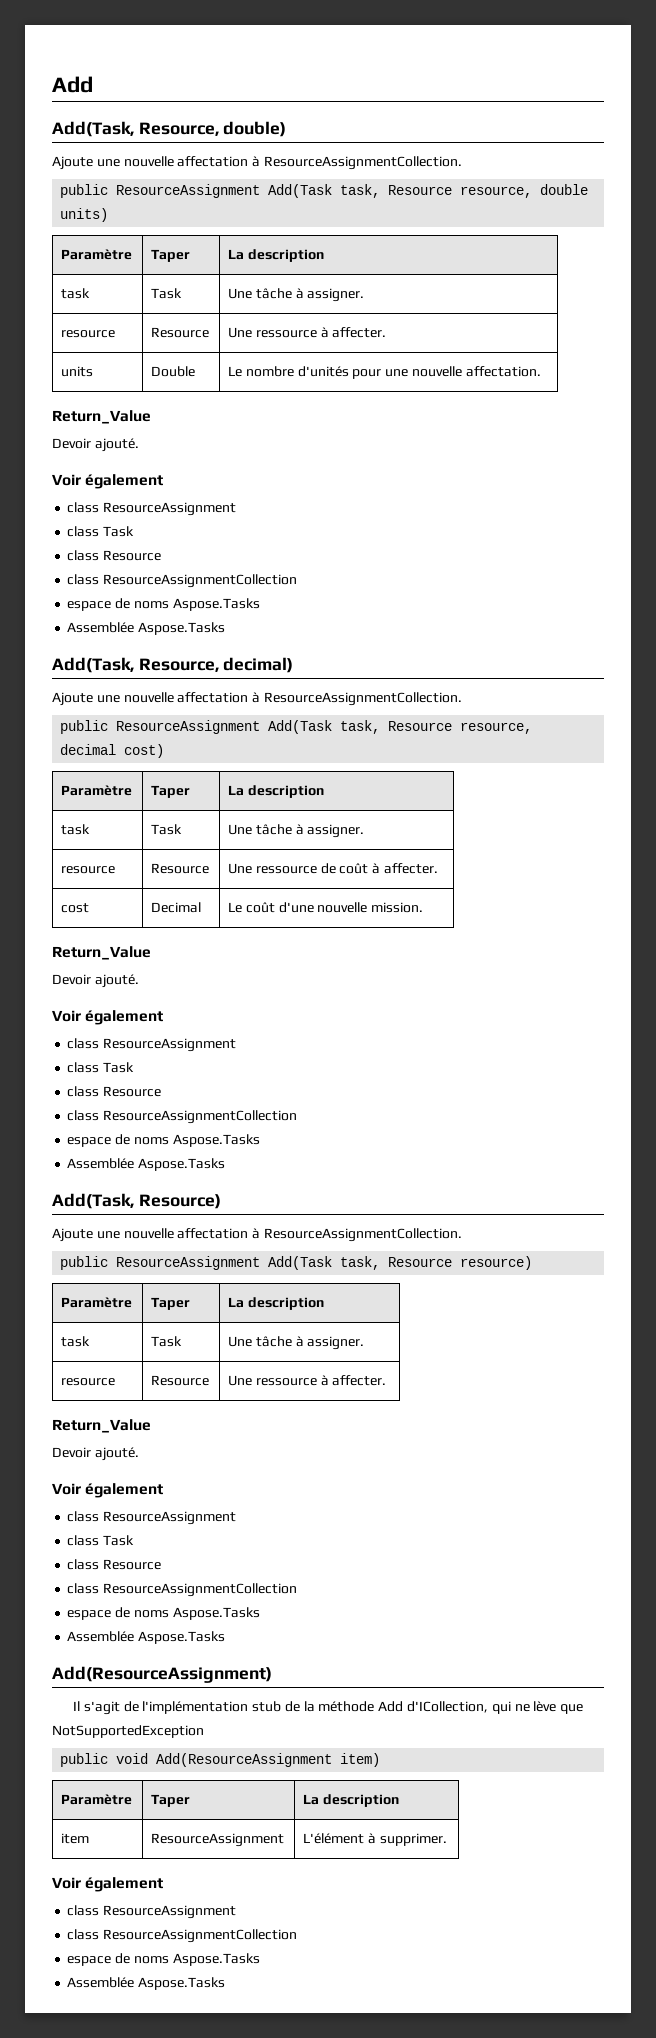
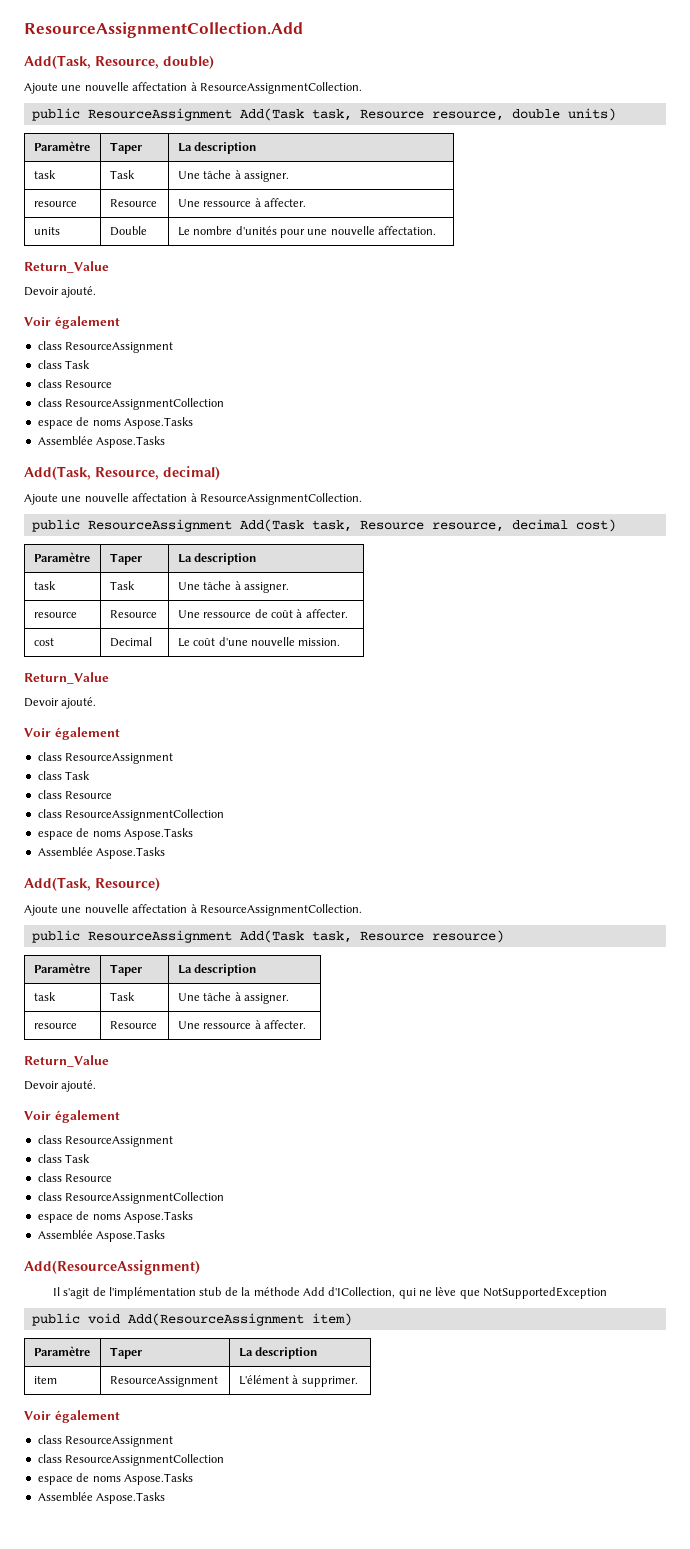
[52,76,93,93] Add -> [24,22,303,38] ResourceAssignmentCollection.Add

